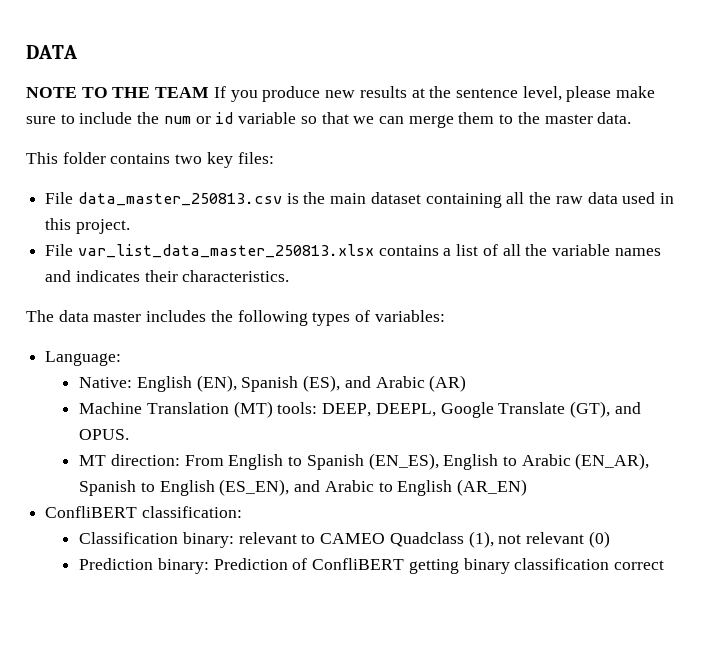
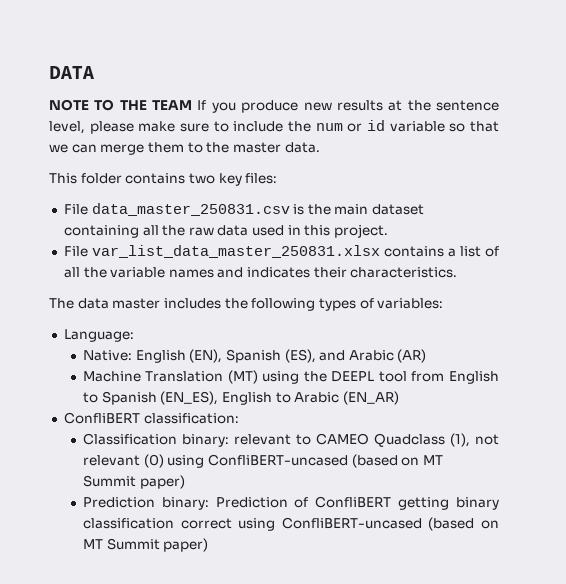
[77,192,282,206] data_master_250813.csv -> [91,203,290,216] data_master_250831.csv
[77,244,374,258] var_list_data_master_250813.xlsx -> [91,245,380,258] var_list_data_master_250831.xlsx
[277,401,641,418] [79,429,130,440] [79,454,224,466] tools: DEEP, DEEPL, Google Translate (GT), and OPUS. // MT direction: From -> [262,371,445,384] using the DEEPL tool from
[575,453,650,470] [79,479,527,496] (EN_AR), Spanish to English (ES_EN), and Arabic to English (AR_EN) -> [342,391,399,405] (EN_AR)
(610, 539) none -> [167,454,443,468] [82,475,185,489] using ConfliBERT-uncased (based on MT Summit paper)
(664, 565) none -> [238,517,499,531] [82,538,209,552] using ConfliBERT-uncased (based on MT Summit paper)

